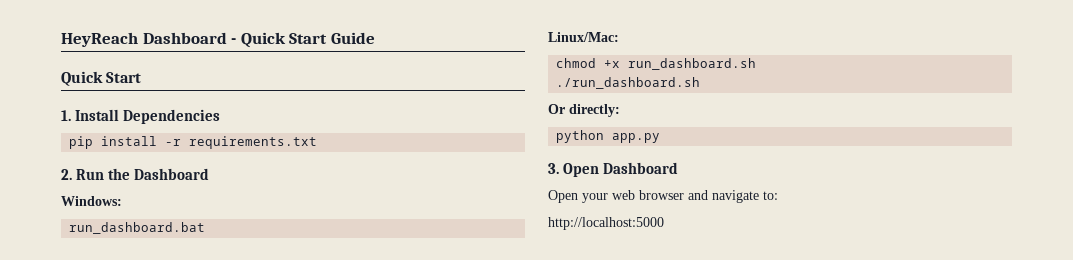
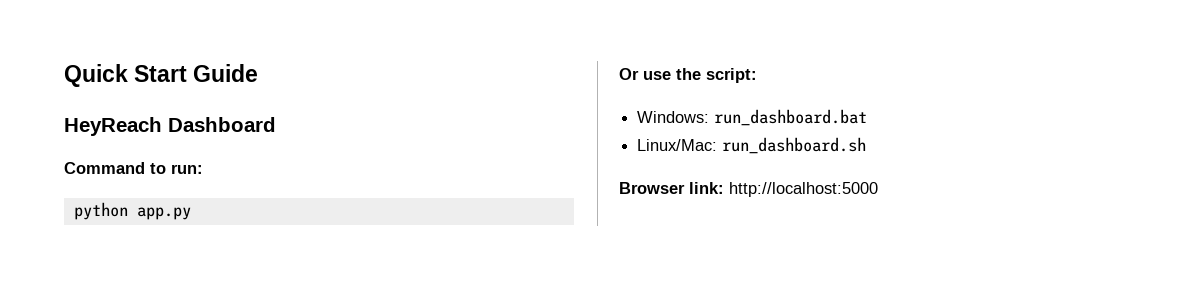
[61,32,237,47] HeyReach Dashboard - -> (64, 75) none
[61,71,142,86] [61,109,220,124] [69,136,318,149] [61,168,209,180] [61,196,122,206] [69,222,206,234] [548,32,619,42] [556,58,757,70] [556,77,701,89] [548,104,620,117] [556,130,661,143] [548,162,678,177] [548,190,778,203] Quick Start // 1. Install Dependencies // pip install -r requirements.txt // 2. Run the Dashboard // Windows: // run_dashboard.bat // Linux/Mac: // chmod +x run_dashboard.sh // ./run_dashboard.sh // Or directly: // python app.py // 3. Open Dashboard // Open your web browser and navigate to: // -> [64,117,276,136] [64,162,203,174] [73,202,191,220] [619,68,757,83] [637,109,868,126] [637,137,867,154] [619,182,724,194] HeyReach Dashboard // Command to run: // python app.py // Or use the script: // Windows: run_dashboard.bat // Linux/Mac: run_dashboard.sh // Browser link:

